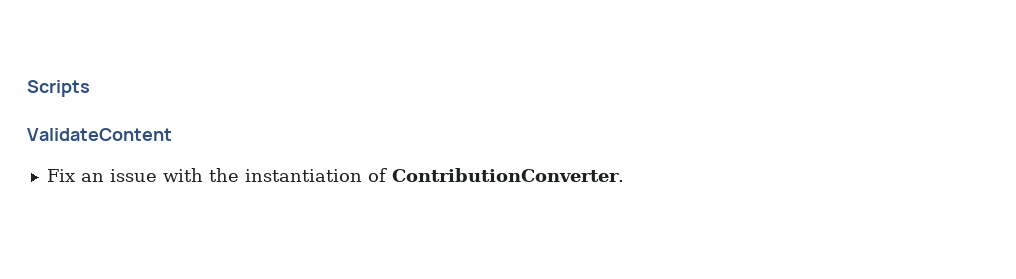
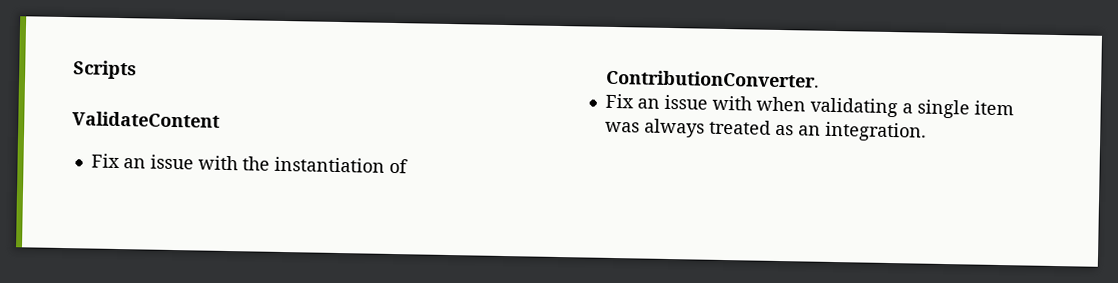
(624, 175) none -> [604,93,1014,119] [604,118,927,142] // Fix an issue with when validating a single item was always treated as an integration.

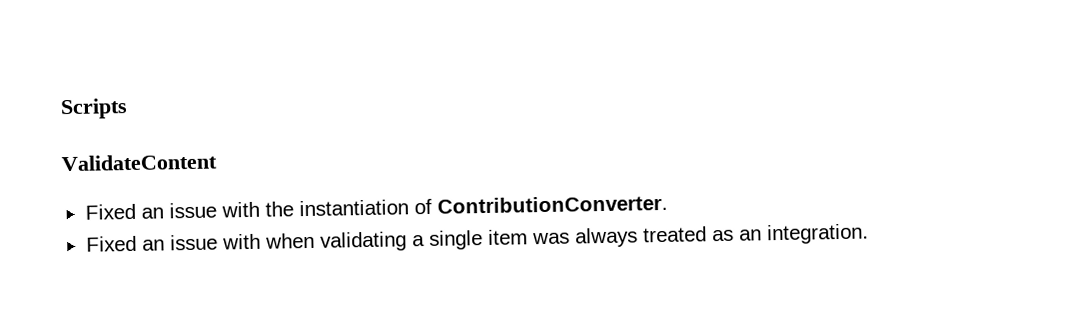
[90,153,120,169] Fix -> [84,203,136,220] Fixed
[604,93,634,109] Fix -> [85,235,137,252] Fixed

